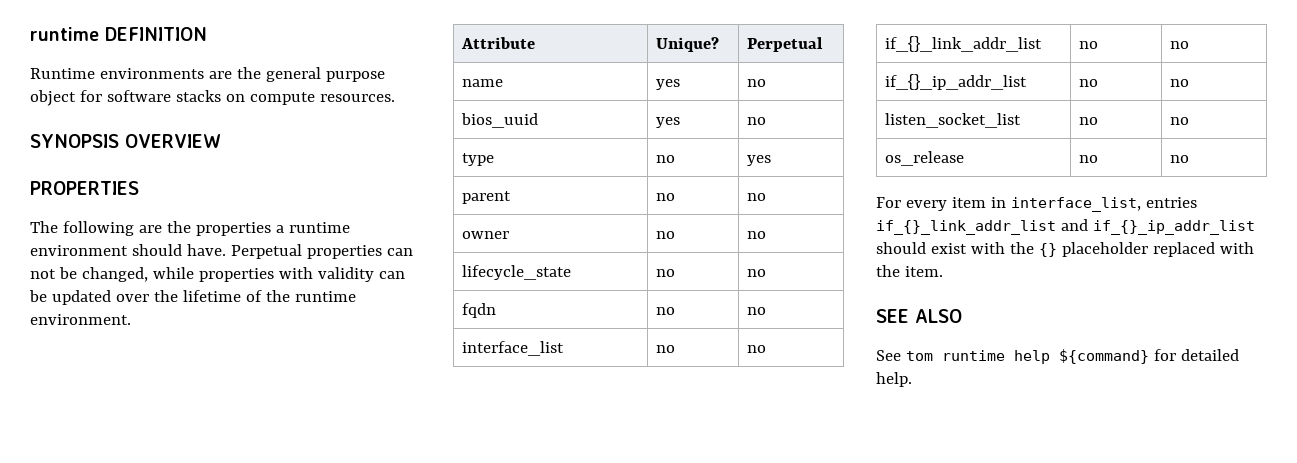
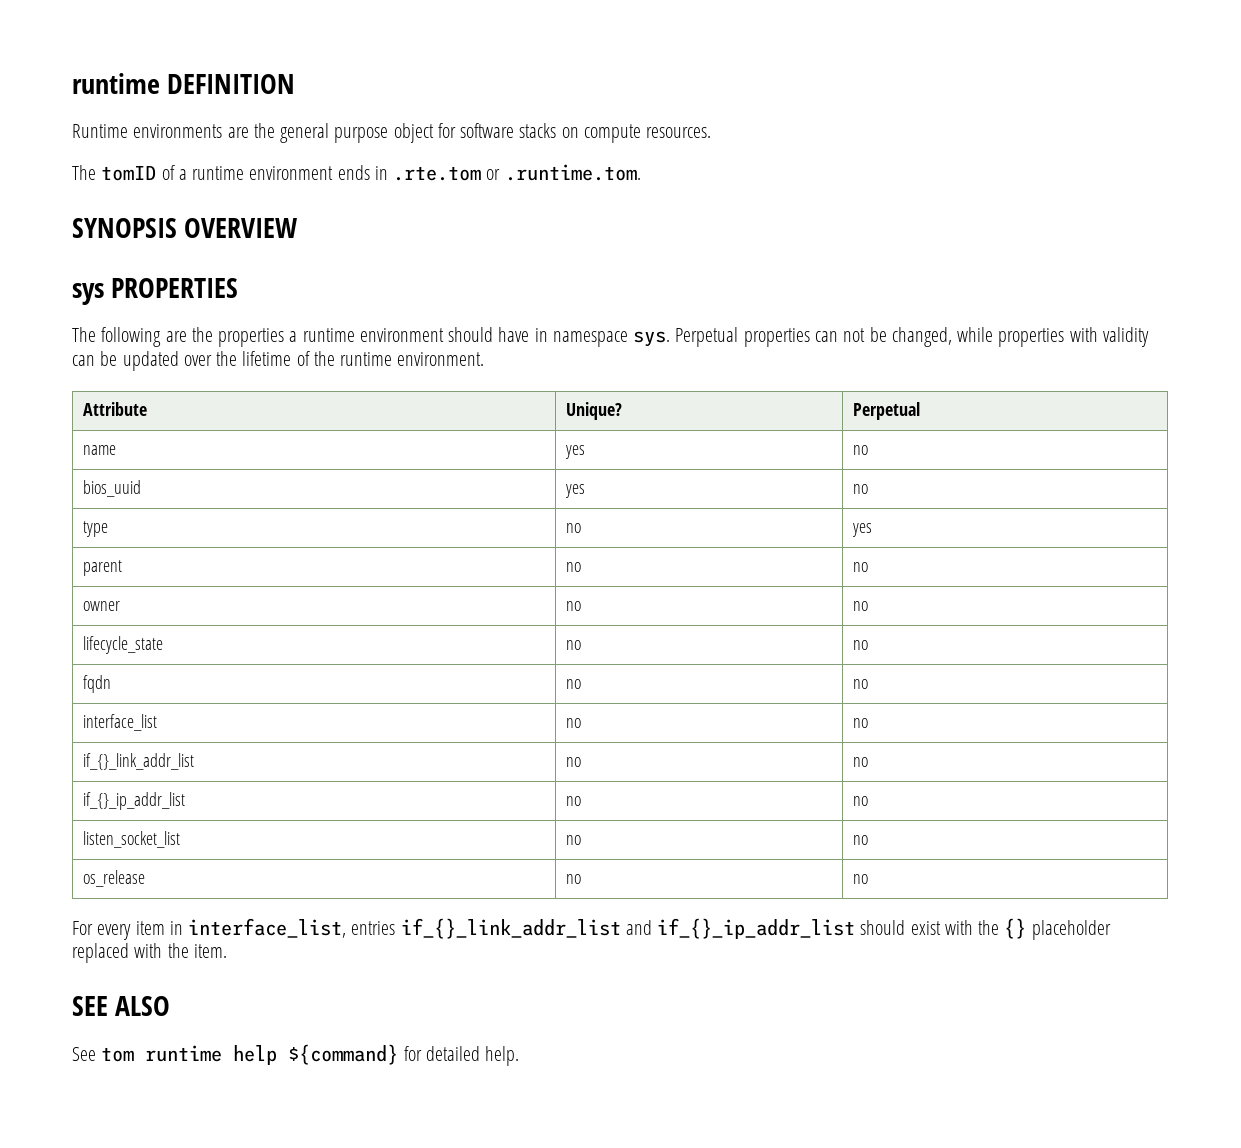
(395, 98) none -> [72,164,641,181] // The tomID of a runtime environment ends in .rte.tom or .runtime.tom.
(221, 141) none -> [72,283,104,305] sys
[186,244,226,256] have. -> [498,327,671,347] have in namespace sys.

